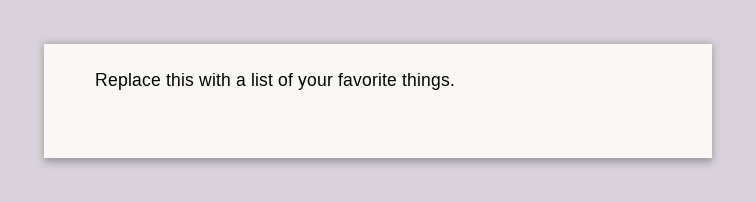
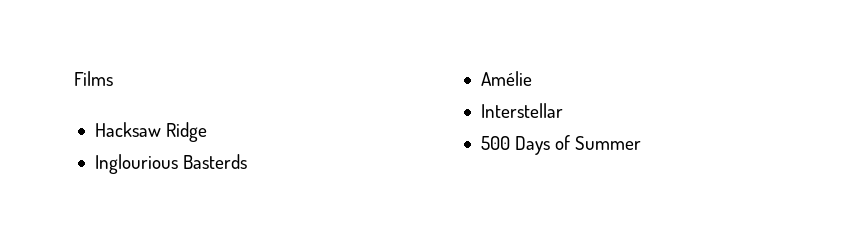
[95,73,455,90] Replace this with a list of your favorite things. -> [74,71,113,86] [94,122,208,142] [94,154,248,174] [480,71,532,86] [480,103,563,118] [480,135,642,155] Films // Hacksaw Ridge // Inglourious Basterds // Amélie // Interstellar // 500 Days of Summer

